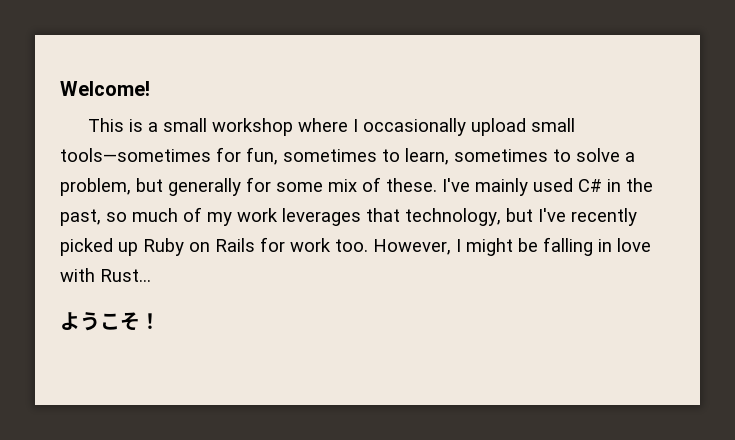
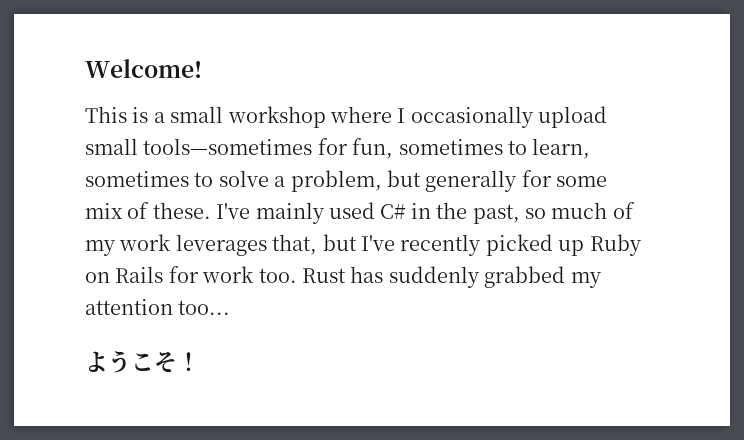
[366,208,501,226] that technology, -> [272,234,318,255] that,
[373,237,651,256] [60,268,151,282] However, I might be falling in love with Rust... -> [302,266,602,288] [85,299,231,315] Rust has suddenly grabbed my attention too...

